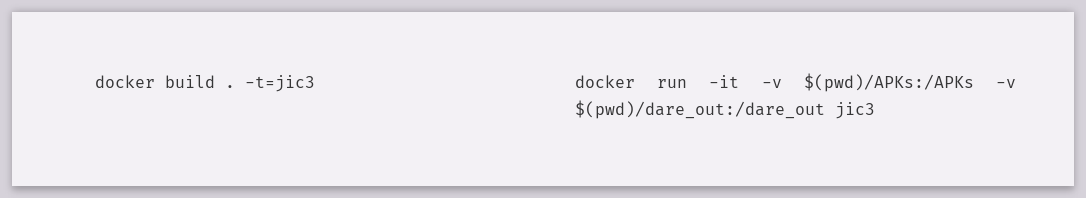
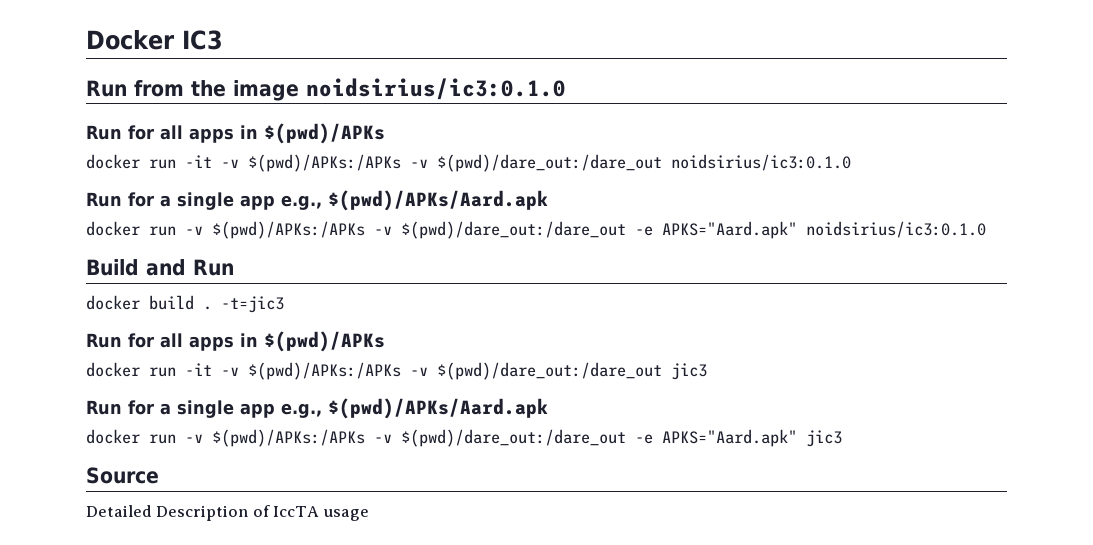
[95,75,315,92] docker build . -t=jic3 -> [86,30,223,50] [86,78,566,101] [86,123,385,144] [86,154,851,172] [86,190,548,211] [86,221,986,239] [86,259,234,276] [86,295,284,313] [86,331,385,352] Docker IC3 // Run from the image noidsirius/ic3:0.1.0 // Run for all apps in $(pwd)/APKs // docker run -it -v $(pwd)/APKs:/APKs -v $(pwd)/dare_out:/dare_out noidsirius/ic3:0.1.0 // Run for a single app e.g., $(pwd)/APKs/Aard.apk // docker run -v $(pwd)/APKs:/APKs -v $(pwd)/dare_out:/dare_out -e APKS="Aard.apk" noidsirius/ic3:0.1.0 // Build and Run // docker build . -t=jic3 // Run for all apps in $(pwd)/APKs
(875, 110) none -> [86,398,548,419] [86,429,842,447] [86,467,159,484] [86,505,369,521] // Run for a single app e.g., $(pwd)/APKs/Aard.apk // docker run -v $(pwd)/APKs:/APKs -v $(pwd)/dare_out:/dare_out -e APKS="Aard.apk" jic3 // Source // Detailed Description of IccTA usage

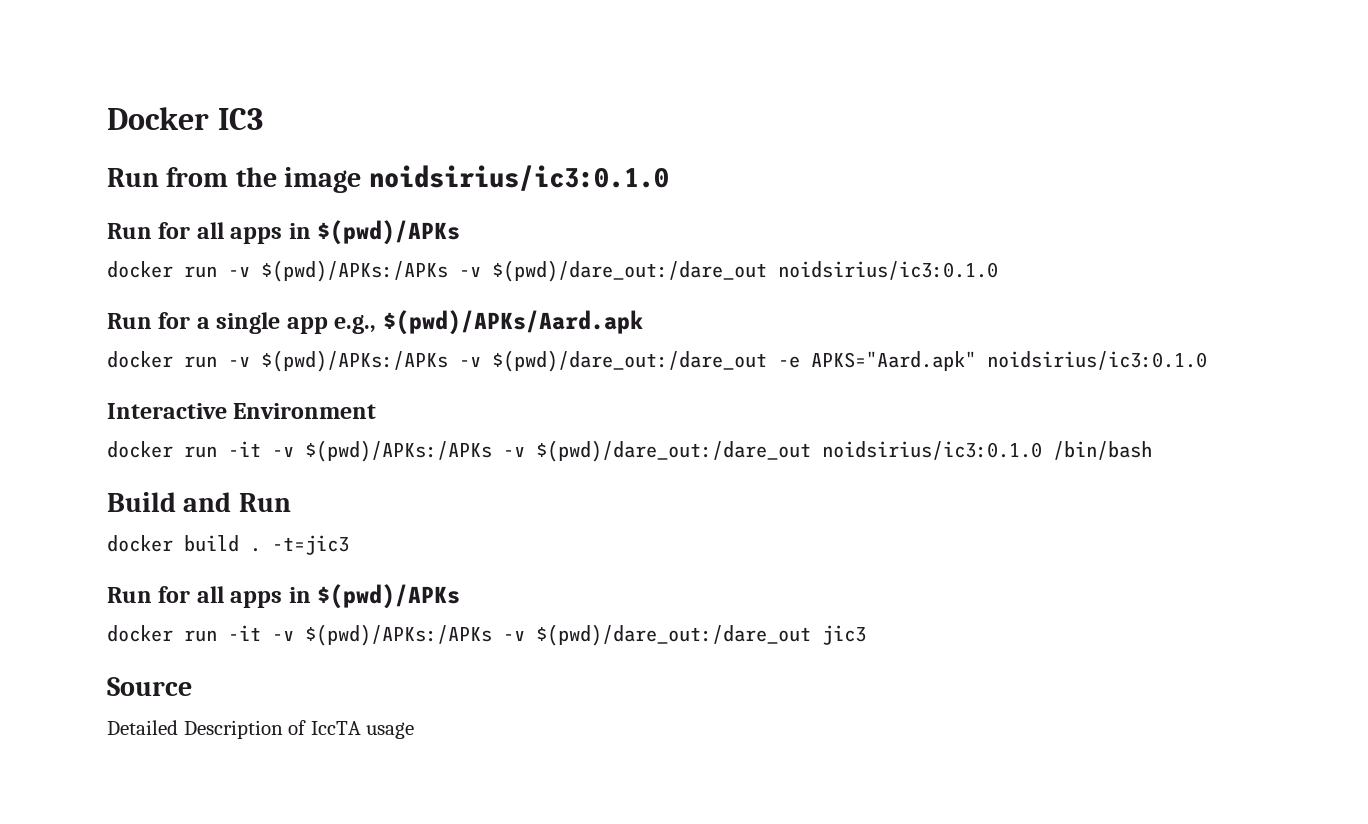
[185,155,212,168] -it -> (217, 272) none
(986, 229) none -> [107,403,377,419] [107,440,1152,462] // Interactive Environment // docker run -it -v $(pwd)/APKs:/APKs -v $(pwd)/dare_out:/dare_out noidsirius/ic3:0.1.0 /bin/bash
[86,398,548,419] [86,429,842,447] // Run for a single app e.g., $(pwd)/APKs/Aard.apk // docker run -v $(pwd)/APKs:/APKs -v $(pwd)/dare_out:/dare_out -e APKS="Aard.apk" jic3 -> (866, 635) none

